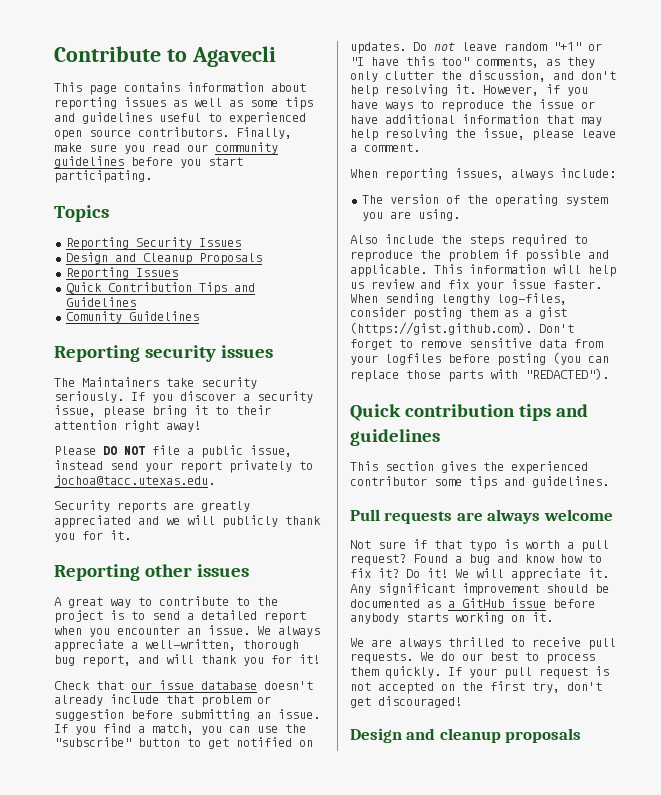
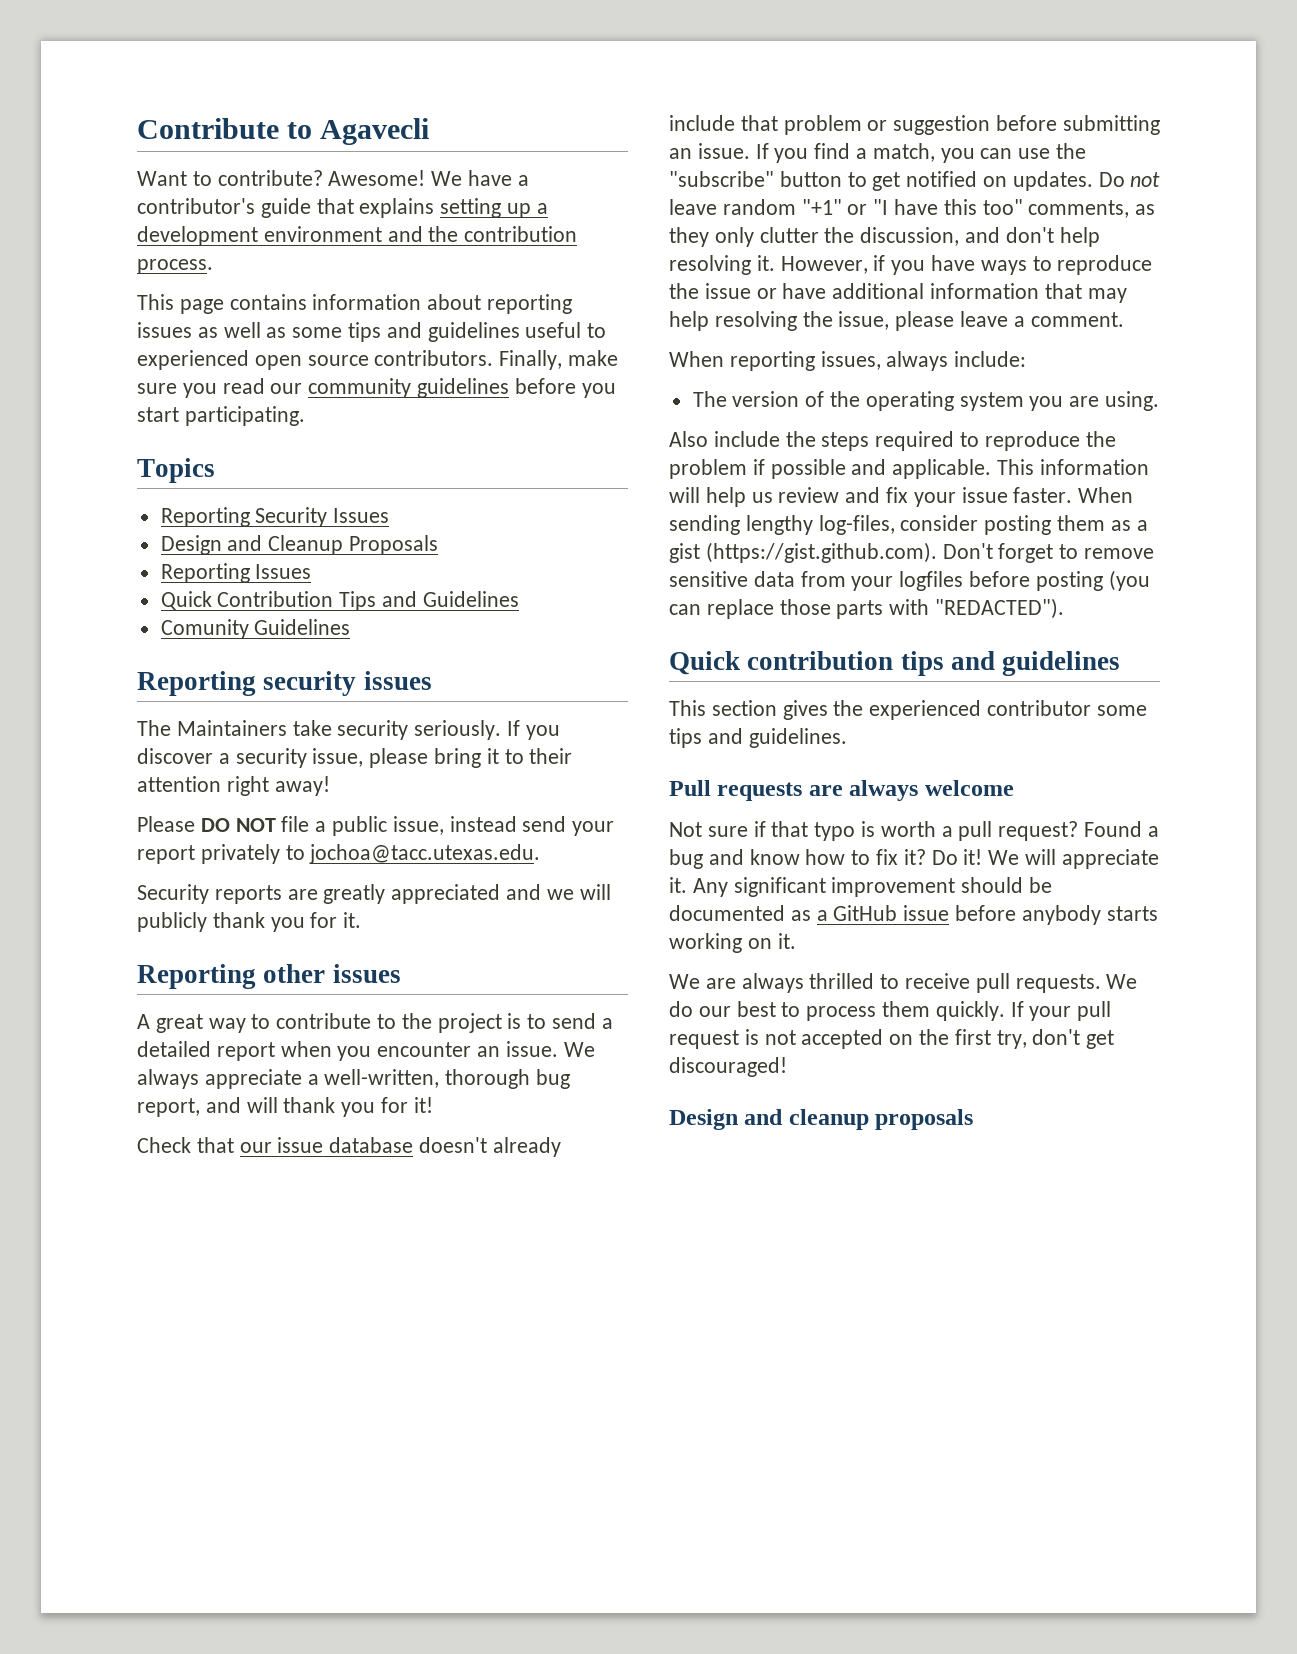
(276, 56) none -> [137,170,529,186] [137,198,548,218] [137,226,578,246] [137,259,213,274] // Want to contribute? Awesome! We have a contributor's guide that explains setting up a development environment and the contribution process.

